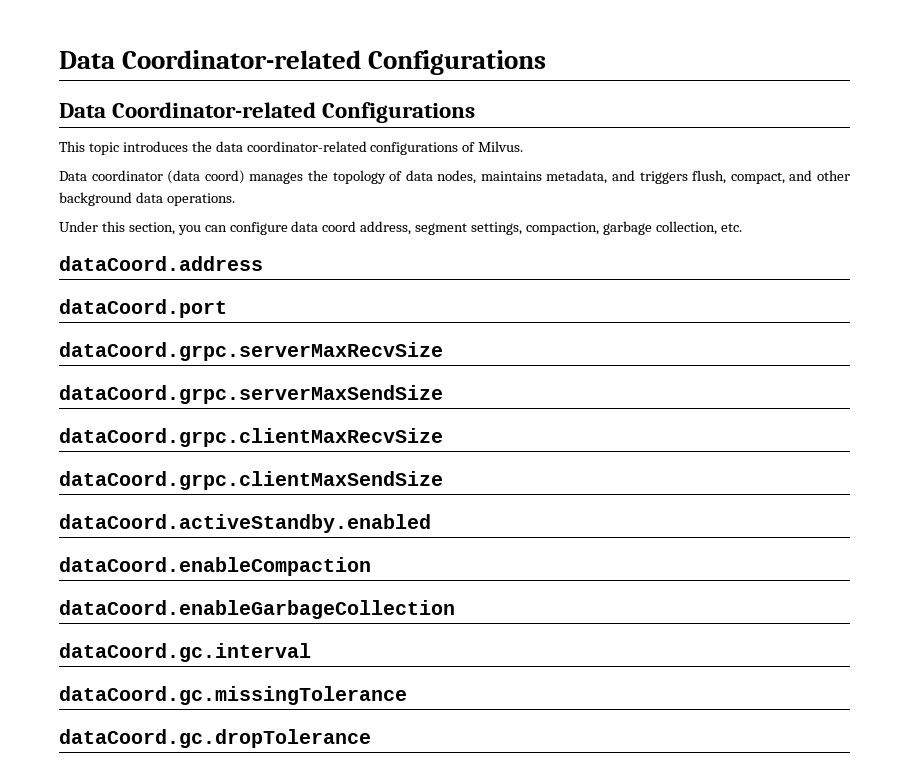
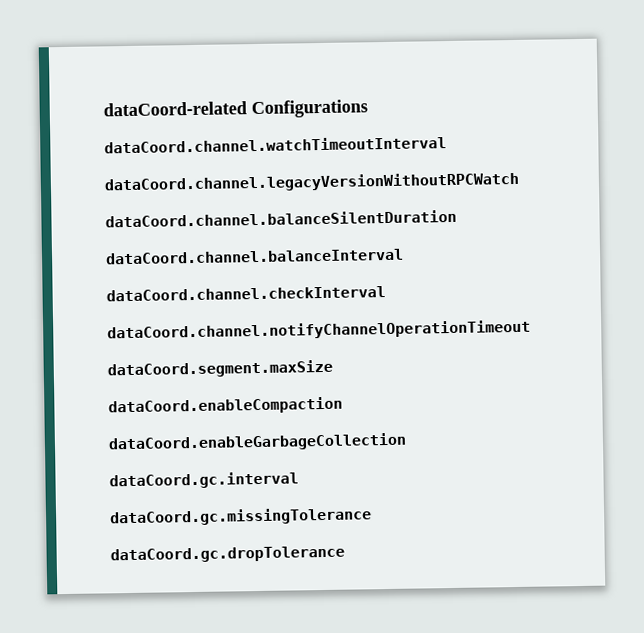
[59,50,547,75] [59,102,476,123] [59,141,524,155] [59,170,851,184] [59,192,235,206] [59,221,742,235] [59,256,263,271] [59,299,227,318] [59,342,443,361] [59,385,443,404] [59,428,443,447] [59,471,443,490] [59,514,431,533] Data Coordinator-related Configurations // Data Coordinator-related Configurations // This topic introduces the data coordinator-related configurations of Milvus. // Data coordinator (data coord) manages the topology of data nodes, maintains metadata, and triggers flush, compact, and other background data operations. // Under this section, you can configure data coord address, segment settings, compaction, garbage collection, etc. // dataCoord.address // dataCoord.port // dataCoord.grpc.serverMaxRecvSize // dataCoord.grpc.serverMaxSendSize // dataCoord.grpc.clientMaxRecvSize // dataCoord.grpc.clientMaxSendSize // dataCoord.activeStandby.enabled -> [103,99,368,119] [104,136,447,154] [104,171,520,194] [105,209,457,228] [105,248,404,265] [106,286,386,302] [107,319,531,342] [107,359,333,379] dataCoord-related Configurations // dataCoord.channel.watchTimeoutInterval // dataCoord.channel.legacyVersionWithoutRPCWatch // dataCoord.channel.balanceSilentDuration // dataCoord.channel.balanceInterval // dataCoord.channel.checkInterval // dataCoord.channel.notifyChannelOperationTimeout // dataCoord.segment.maxSize

